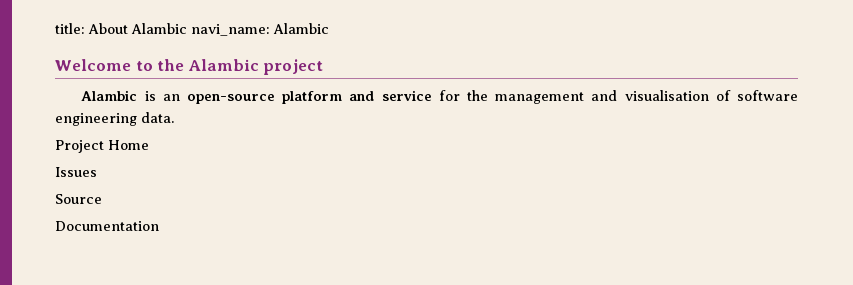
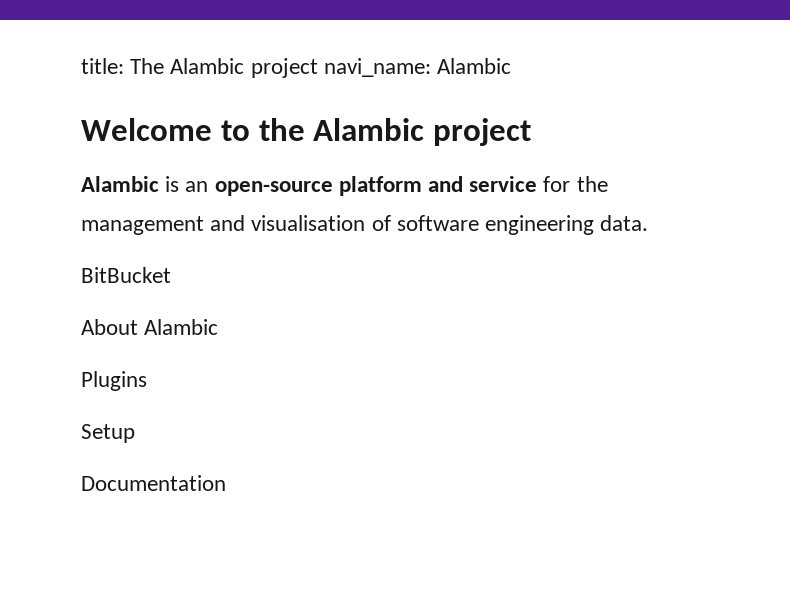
[88,23,187,34] About Alambic -> [130,58,318,78] The Alambic project
[55,140,149,153] [55,167,97,177] [55,194,102,204] Project Home // Issues // Source -> [81,267,171,283] [81,319,219,335] [81,371,147,391] [81,424,135,443] BitBucket // About Alambic // Plugins // Setup

